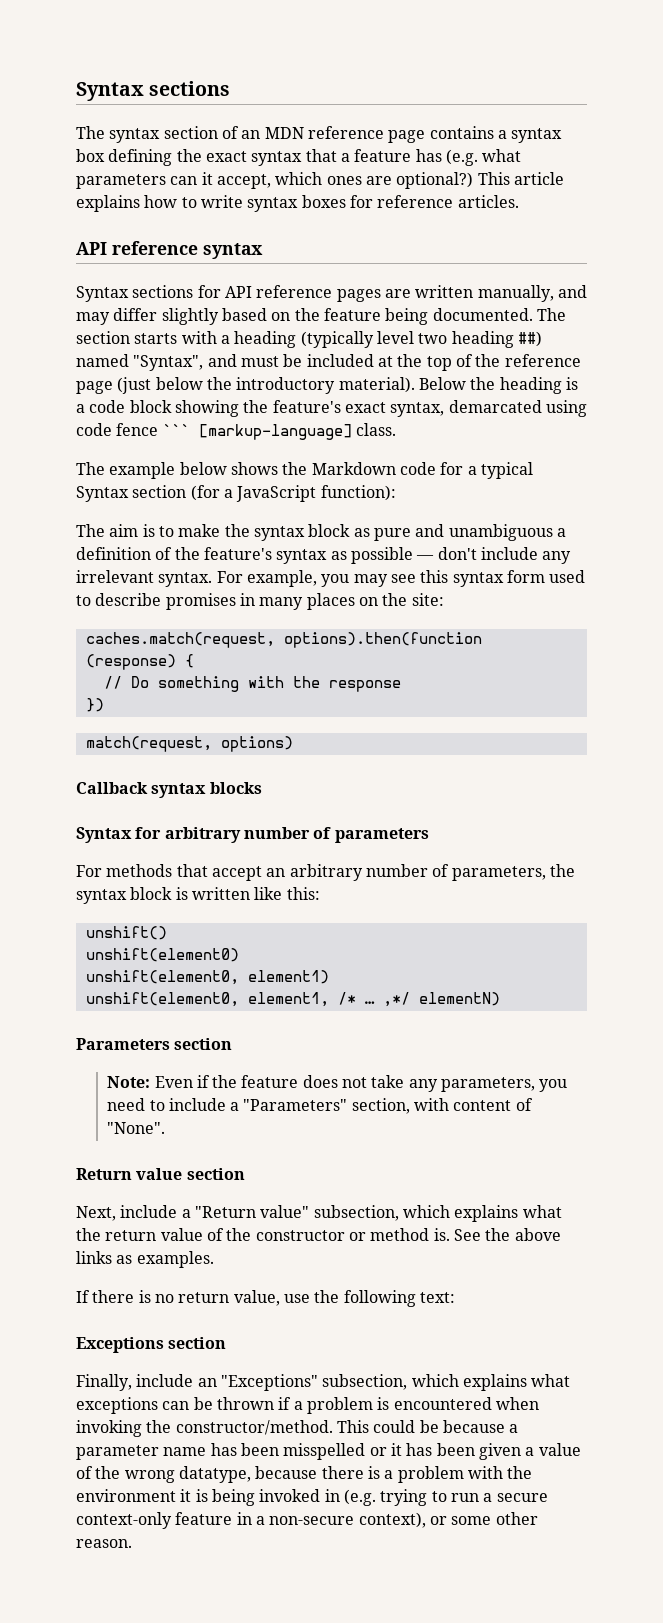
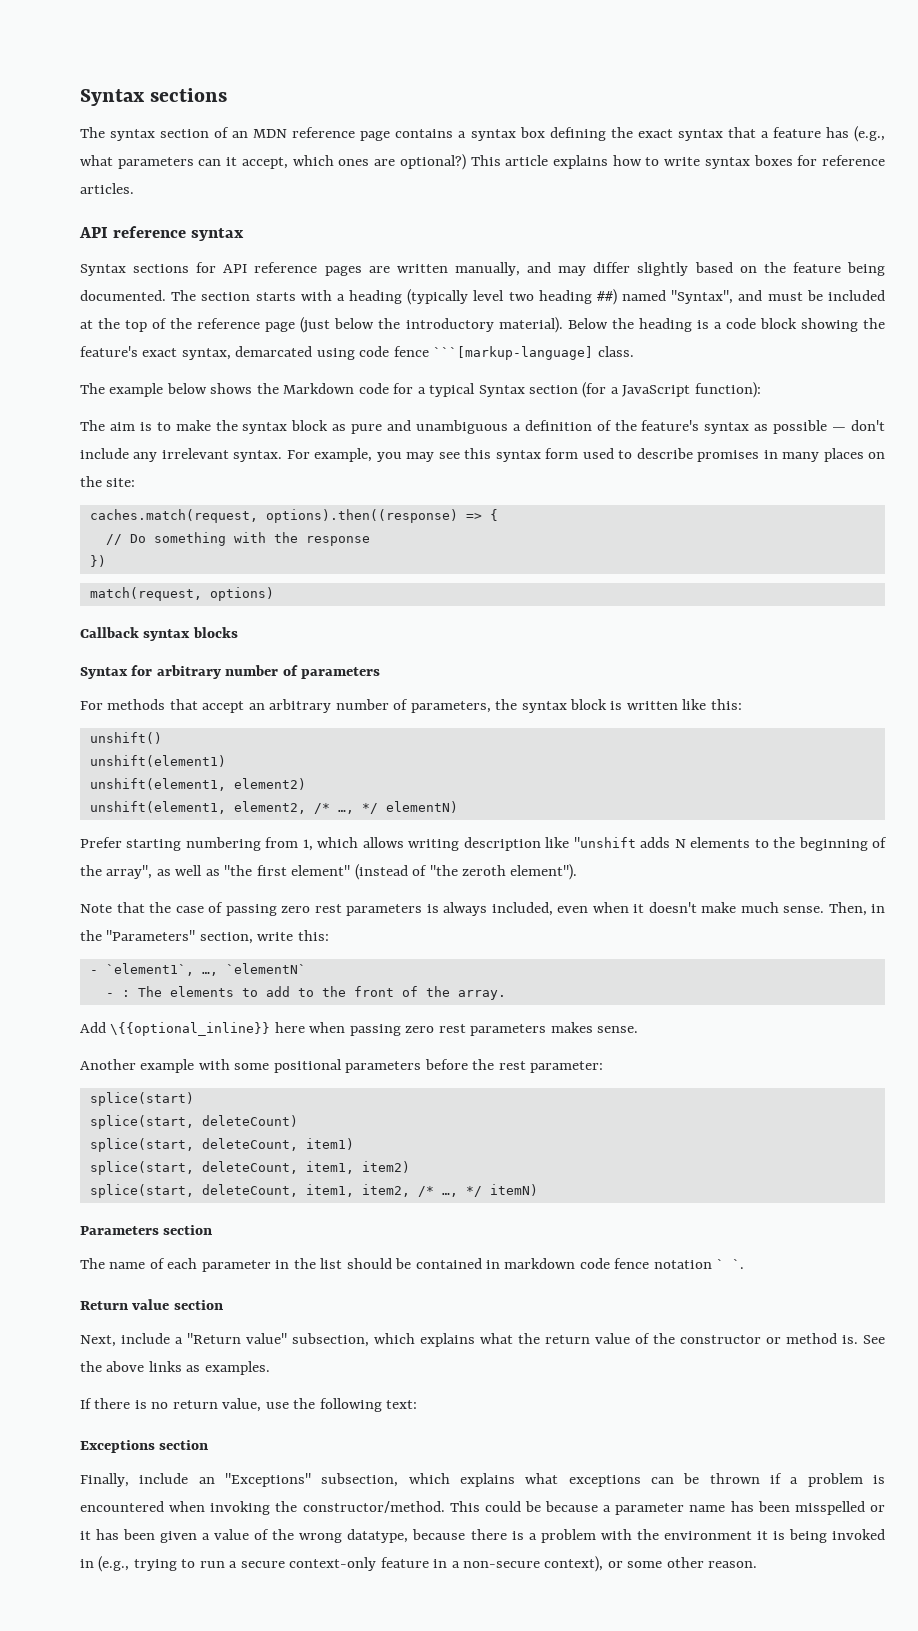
[445,149,478,166] (e.g. -> [853,126,885,142] (e.g.,
[162,424,352,440] ``` [markup-language] -> [433,346,594,360] ```[markup-language]
[283,632,482,648] [85,654,176,670] options).then(function (response) -> [265,509,482,523] options).then((response) =>
[85,948,239,962] [85,970,329,985] [85,992,500,1007] [76,1038,233,1050] [107,1075,568,1092] [107,1098,533,1114] [107,1122,166,1134] unshift(element0) // unshift(element0, element1) // unshift(element0, element1, /* … ,*/ elementN) // Parameters section // Note: Even if the feature does not take any parameters, you need to include a "Parameters" section, with content of "None". -> [89,755,226,767] [89,778,306,791] [89,801,458,814] [80,837,888,851] [80,864,578,880] [80,902,885,916] [80,930,329,944] [89,963,306,976] [105,986,506,1000] [80,1022,639,1036] [80,1059,604,1073] [89,1092,194,1106] [89,1115,298,1129] [89,1138,354,1152] [89,1161,410,1175] [89,1184,538,1198] [80,1225,213,1235] [80,1258,745,1272] unshift(element1) // unshift(element1, element2) // unshift(element1, element2, /* …, */ elementN) // Prefer starting numbering from 1, which allows writing description like "unshift adds N elements to the beginning of the array", as well as "the first element" (instead of "the zeroth element"). // Note that the case of passing zero rest parameters is always included, even when it doesn't make much sense. Then, in the "Parameters" section, write this: // - `element1`, …, `elementN` // - : The elements to add to the front of the array. // Add \{{optional_inline}} here when passing zero rest parameters makes sense. // Another example with some positional parameters before the rest parameter: // splice(start) // splice(start, deleteCount) // splice(start, deleteCount, item1) // splice(start, deleteCount, item1, item2) // splice(start, deleteCount, item1, item2, /* …, */ itemN) // Parameters section // The name of each parameter in the list should be contained in markdown code fence notation ` `.
[343,1489,376,1506] (e.g. -> [98,1556,130,1572] (e.g.,

